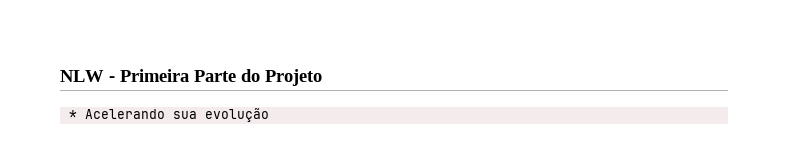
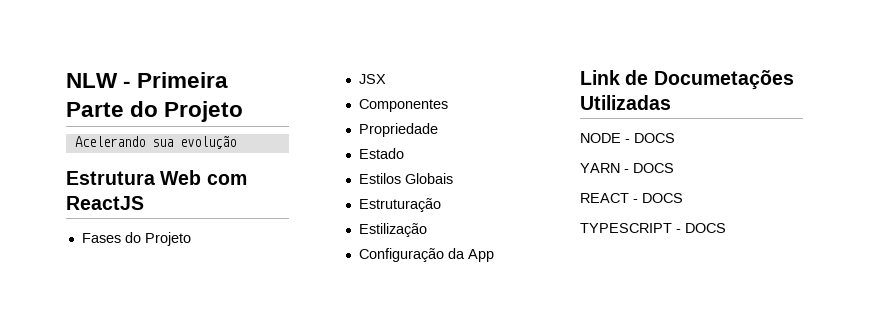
[68,110,77,119] * -> (244, 111) none
(269, 115) none -> [66,170,247,185] [66,196,144,210] [81,232,191,246] [359,74,387,84] [359,99,449,112] [359,123,439,137] [359,148,405,159] [359,173,454,184] [359,198,442,212] [359,223,428,237] [359,248,495,262] [580,70,794,90] [580,95,671,110] [580,133,675,143] [580,163,674,173] [580,193,683,203] [580,223,726,233] // Estrutura Web com ReactJS // Fases do Projeto // JSX // Componentes // Propriedade // Estado // Estilos Globais // Estruturação // Estilização // Configuração da App // Link de Documetações Utilizadas // NODE - DOCS // YARN - DOCS // REACT - DOCS // TYPESCRIPT - DOCS

